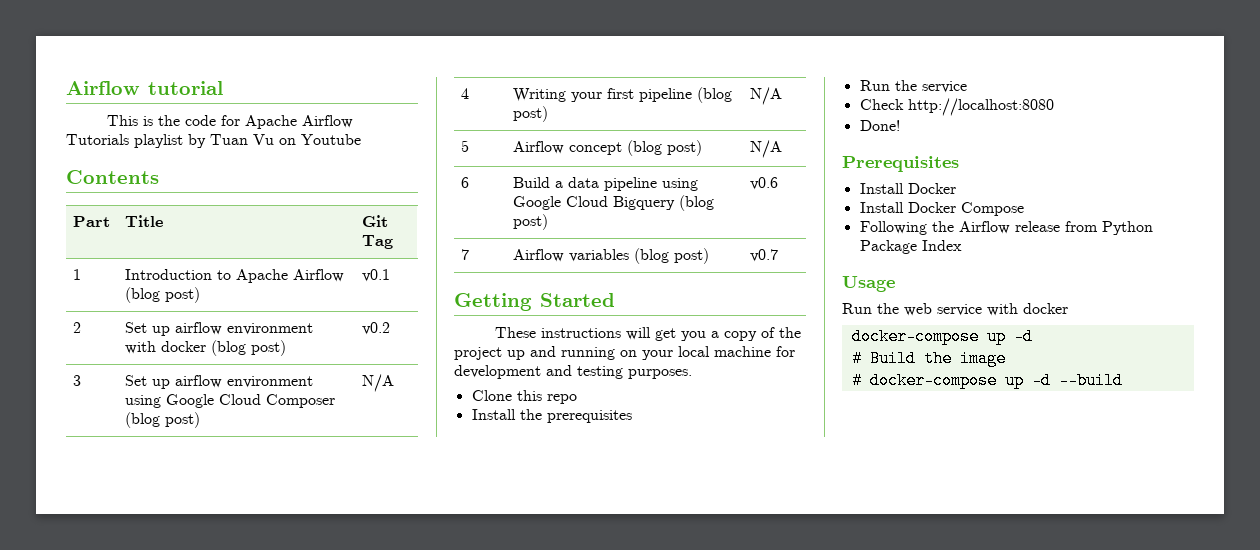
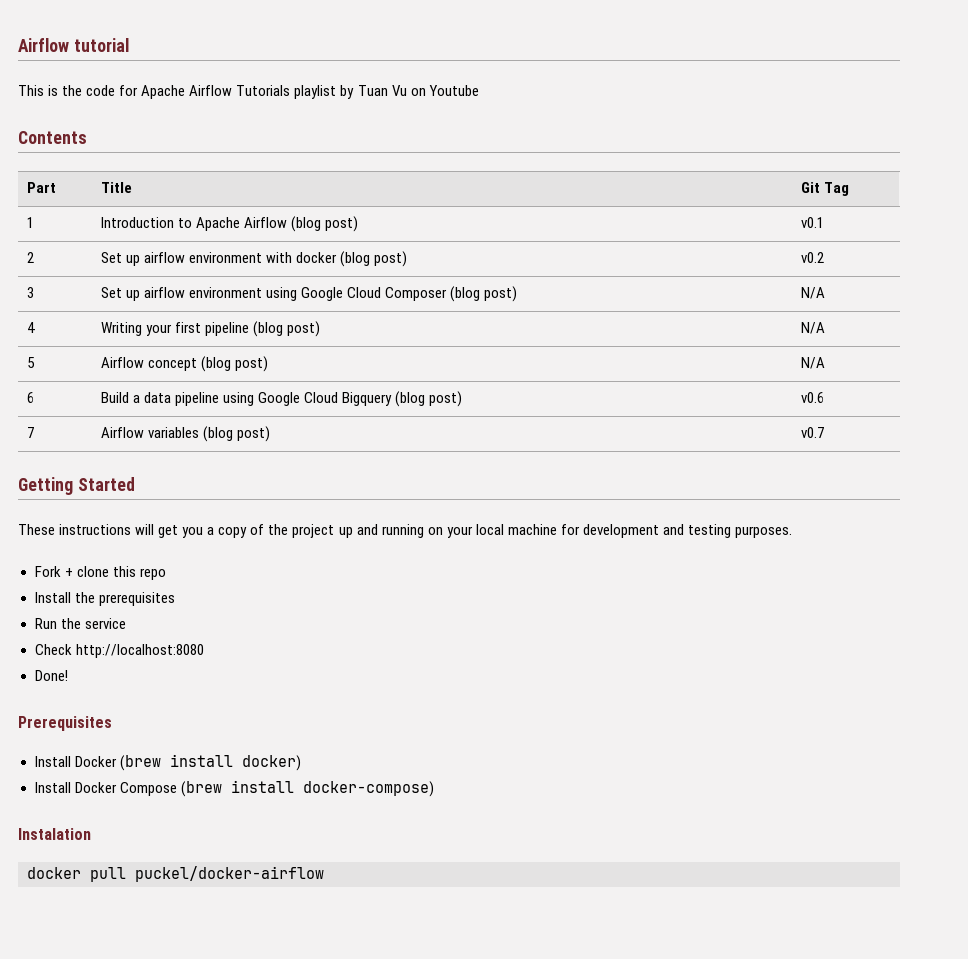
[471,390,512,401] Clone -> [34,566,109,577] Fork + clone
(956, 188) none -> [119,754,301,771] (brew install docker)
[859,221,1153,235] [859,240,962,254] [842,276,895,292] [842,303,1068,316] [851,328,1033,345] [851,350,1006,367] [851,372,1123,389] // Following the Airflow release from Python Package Index // Usage // Run the web service with docker // docker-compose up -d // # Build the image // # docker-compose up -d --build -> [180,780,434,797] [18,828,91,840] [27,866,324,882] (brew install docker-compose) // Instalation // docker pull puckel/docker-airflow

